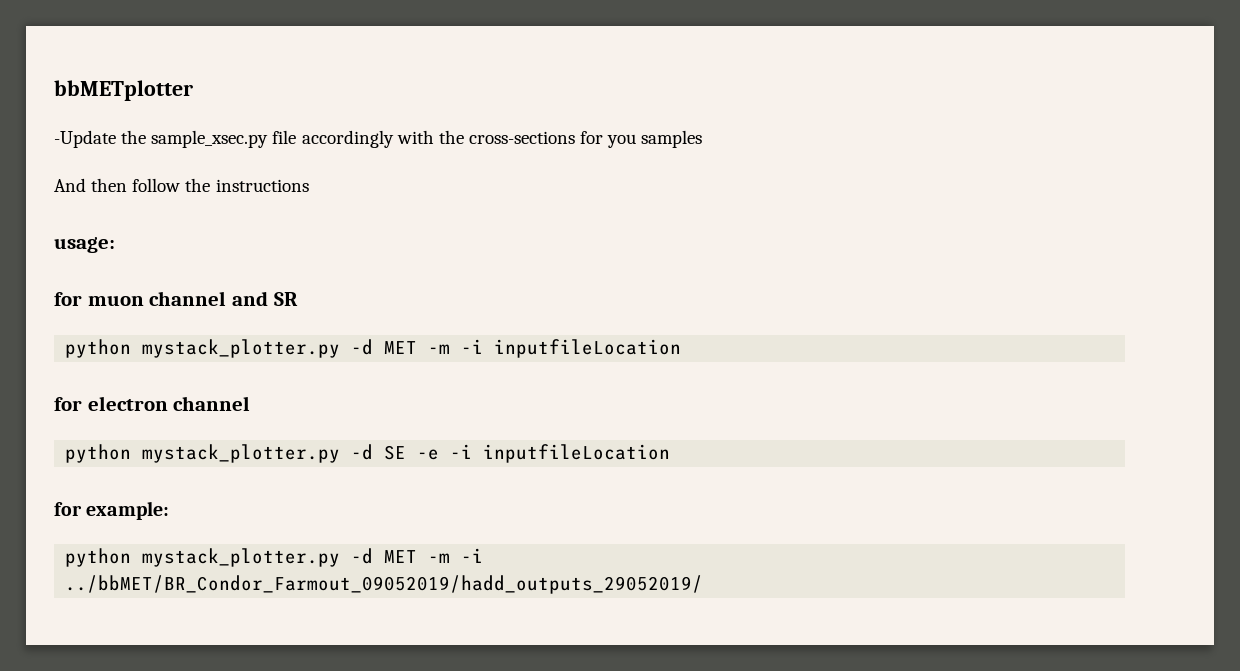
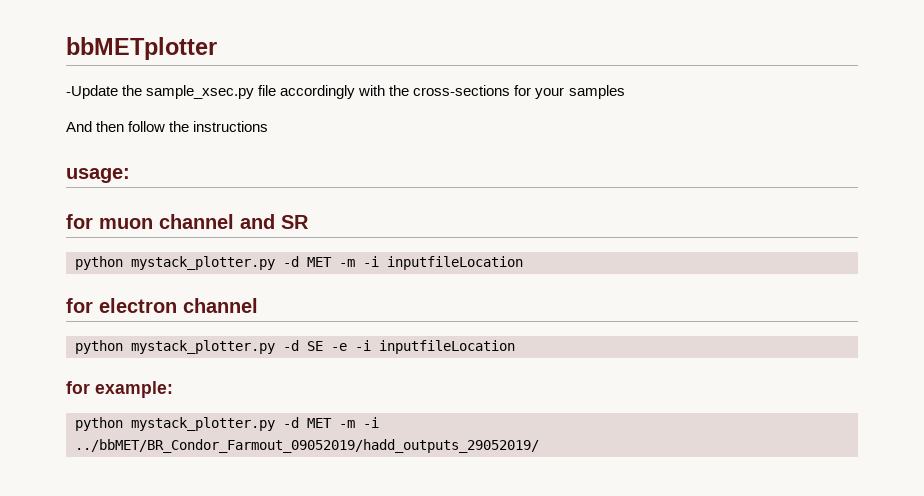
[607,134,637,148] you -> [535,87,565,99] your

